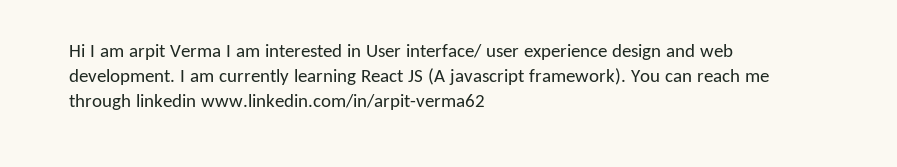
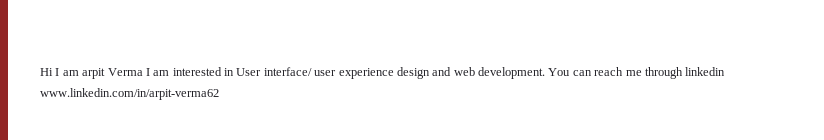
[179,68,626,85] I am currently learning React JS (A javascript framework). -> (545, 73) none

